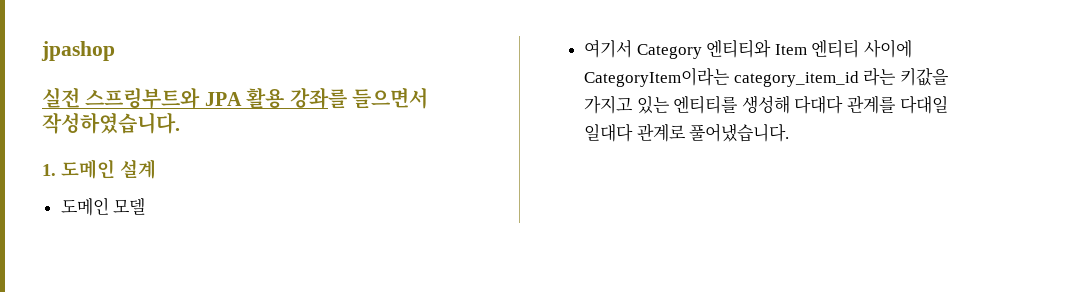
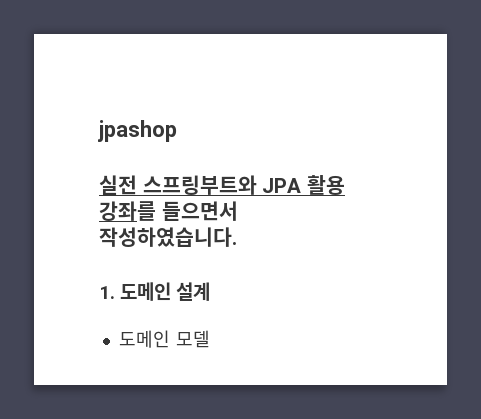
[583,39,912,59] [583,67,949,87] [583,95,948,114] [583,123,790,142] // 여기서 Category 엔티티와 Item 엔티티 사이에 CategoryItem이라는 category_item_id 라는 키값을 가지고 있는 엔티티를 생성해 다대다 관계를 다대일 일대다 관계로 풀어냈습니다. -> (210, 339) none

